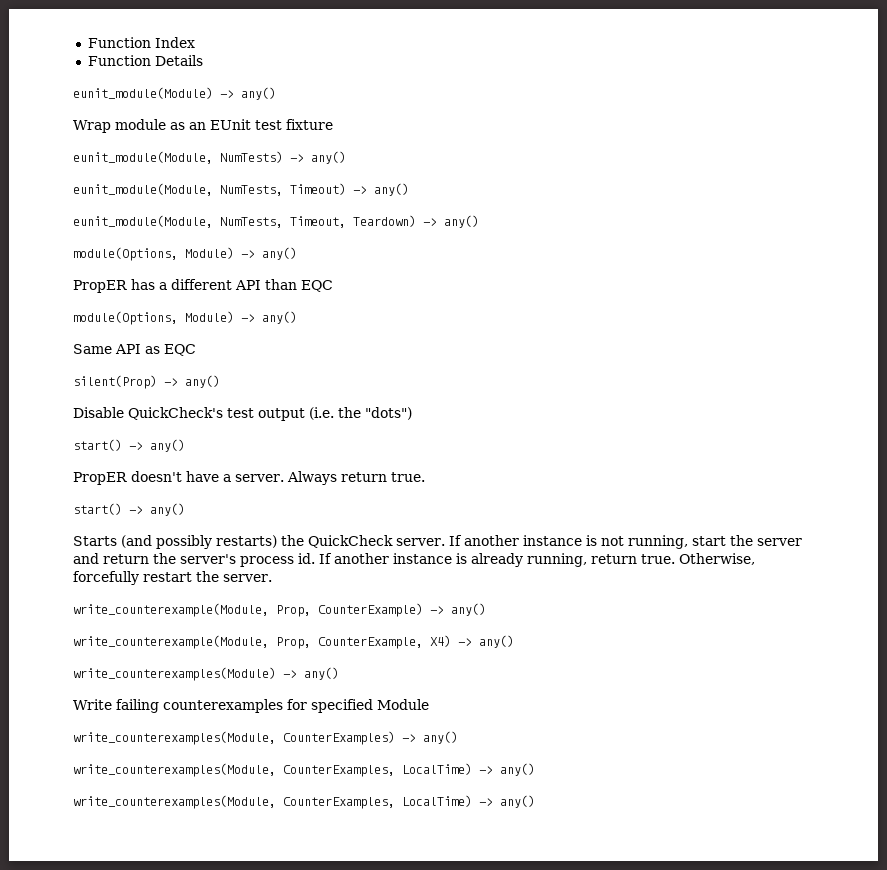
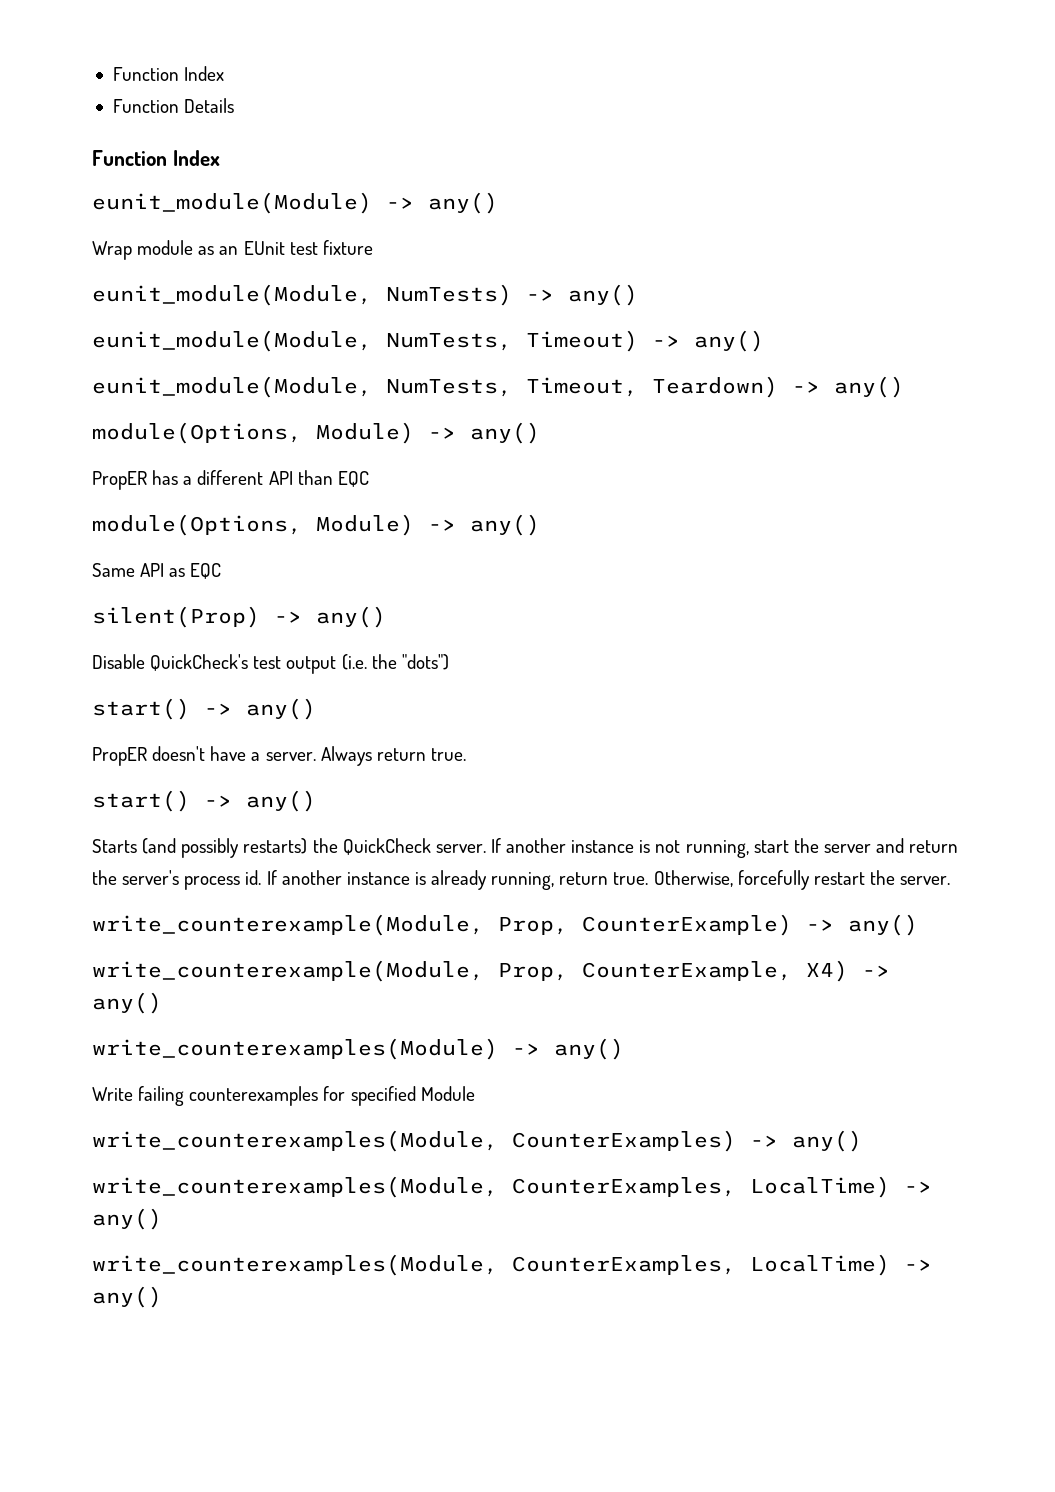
(203, 60) none -> [92,150,220,166] // Function Index

